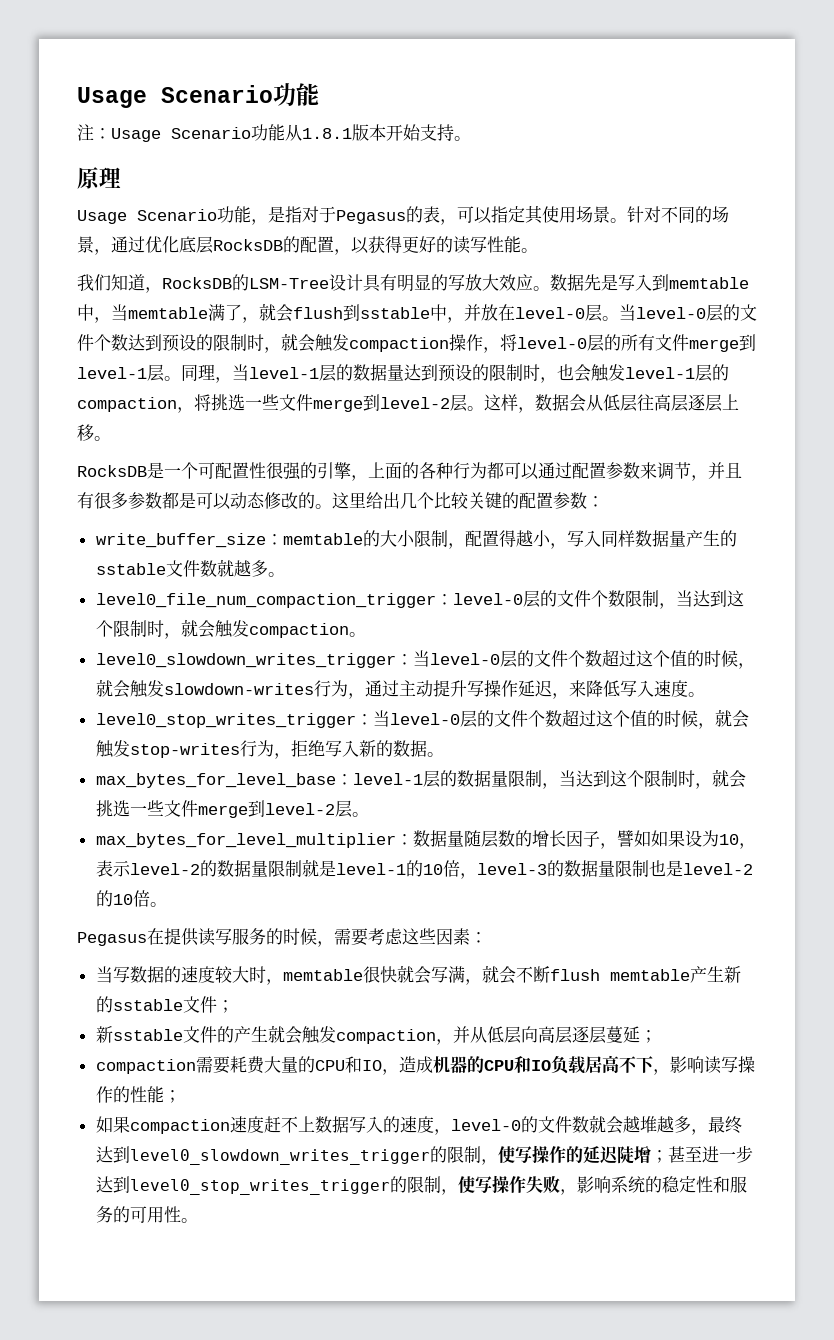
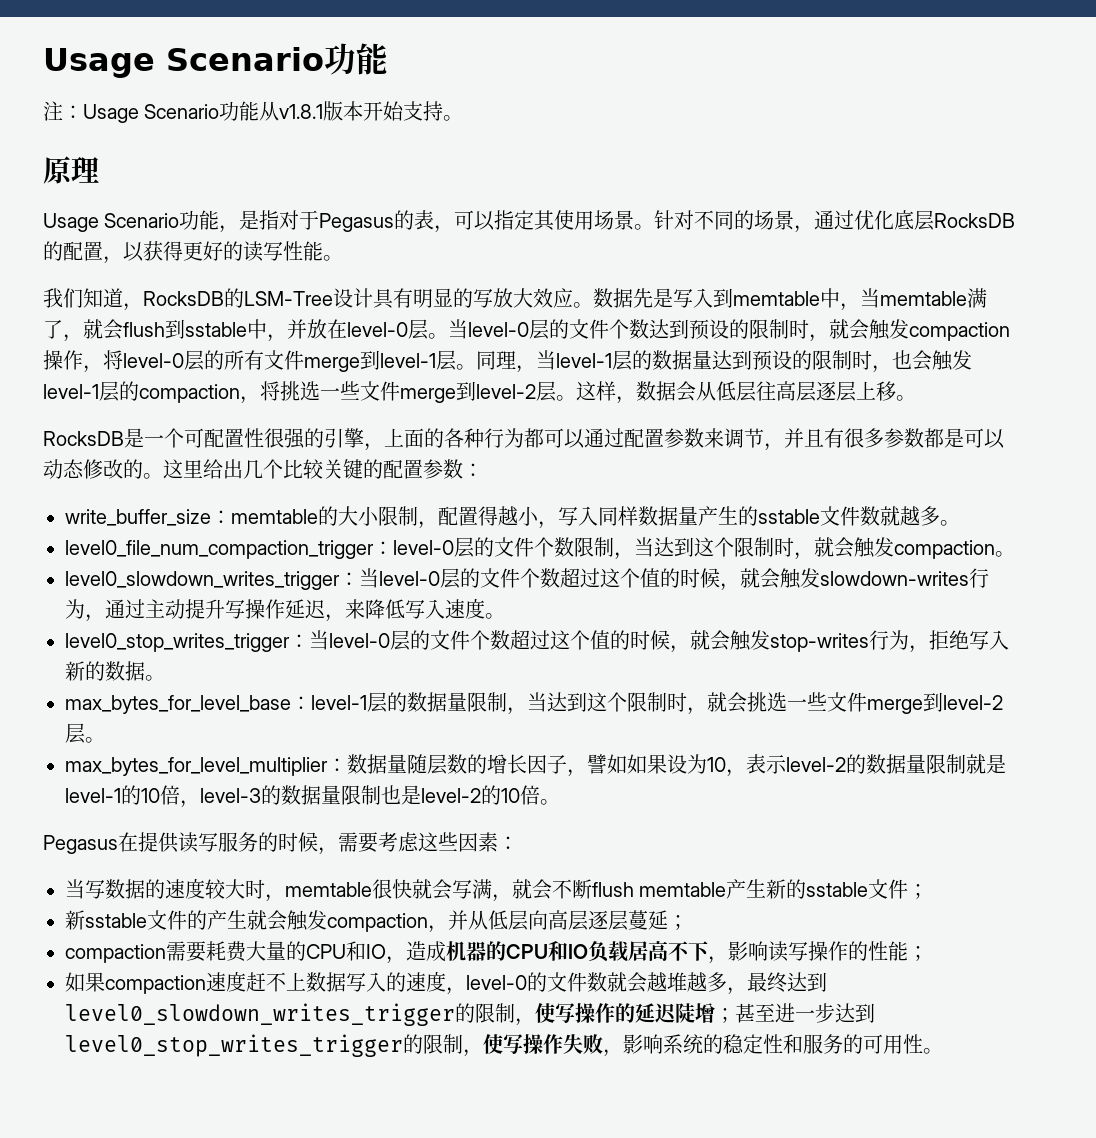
[302,128,352,139] 1.8.1 -> [279,104,324,119] v1.8.1

